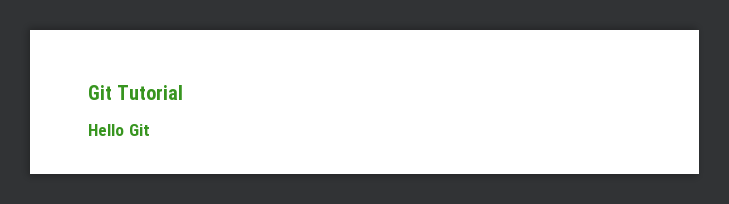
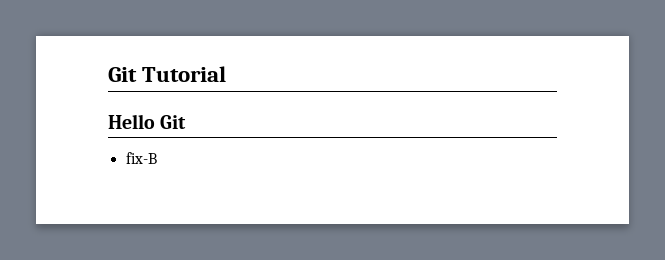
(150, 130) none -> [125,152,157,164] // fix-B

